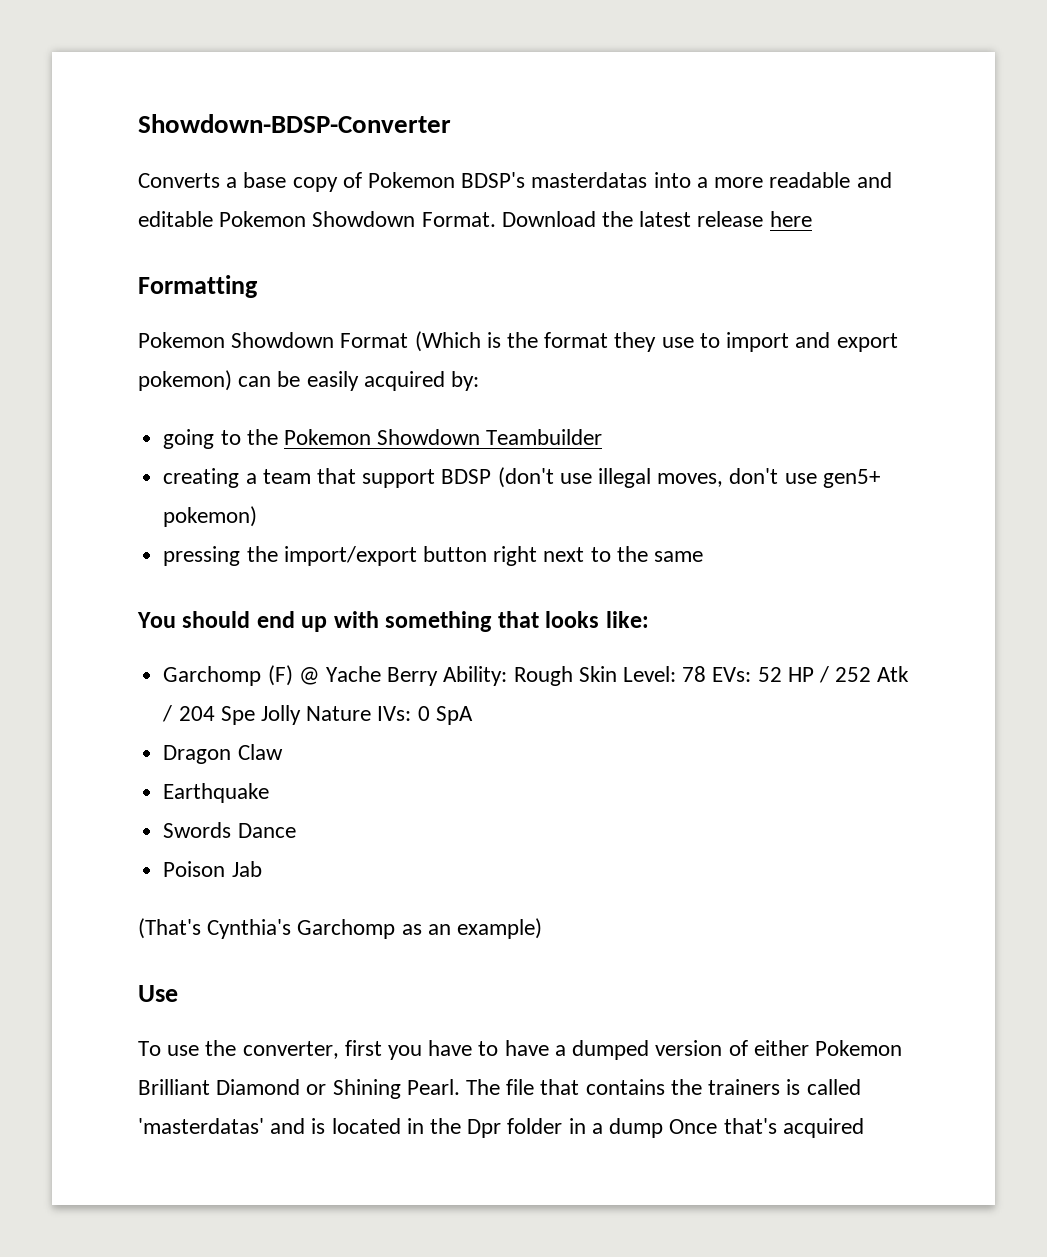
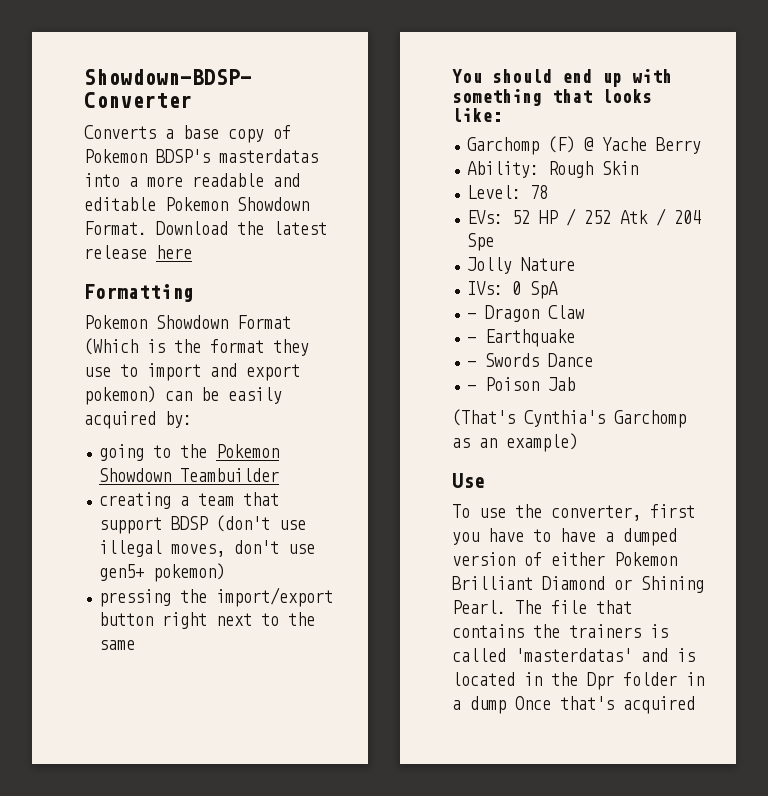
(439, 676) none -> (702, 145) //
(617, 674) none -> (639, 168) //
(707, 674) none -> (549, 192) //
(255, 715) none -> (495, 242) //
(372, 713) none -> (576, 264) //
(473, 715) none -> [467,313,477,319] -
(283, 752) none -> [467,337,477,343] -
(270, 793) none -> [467,361,477,367] -
(296, 830) none -> [467,385,477,391] -

